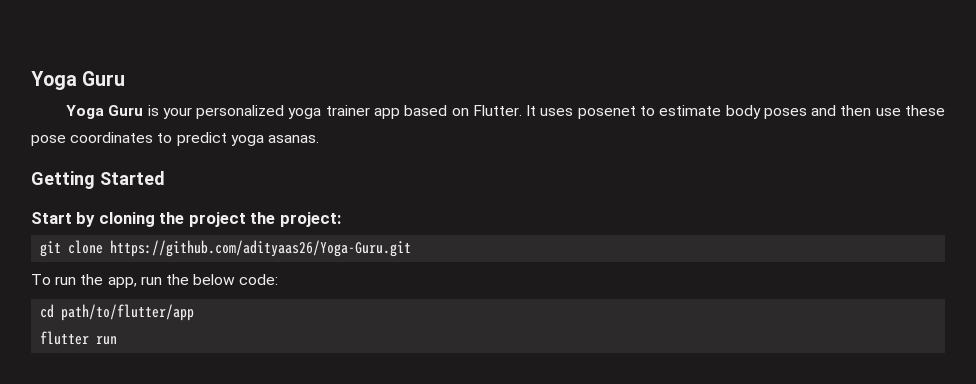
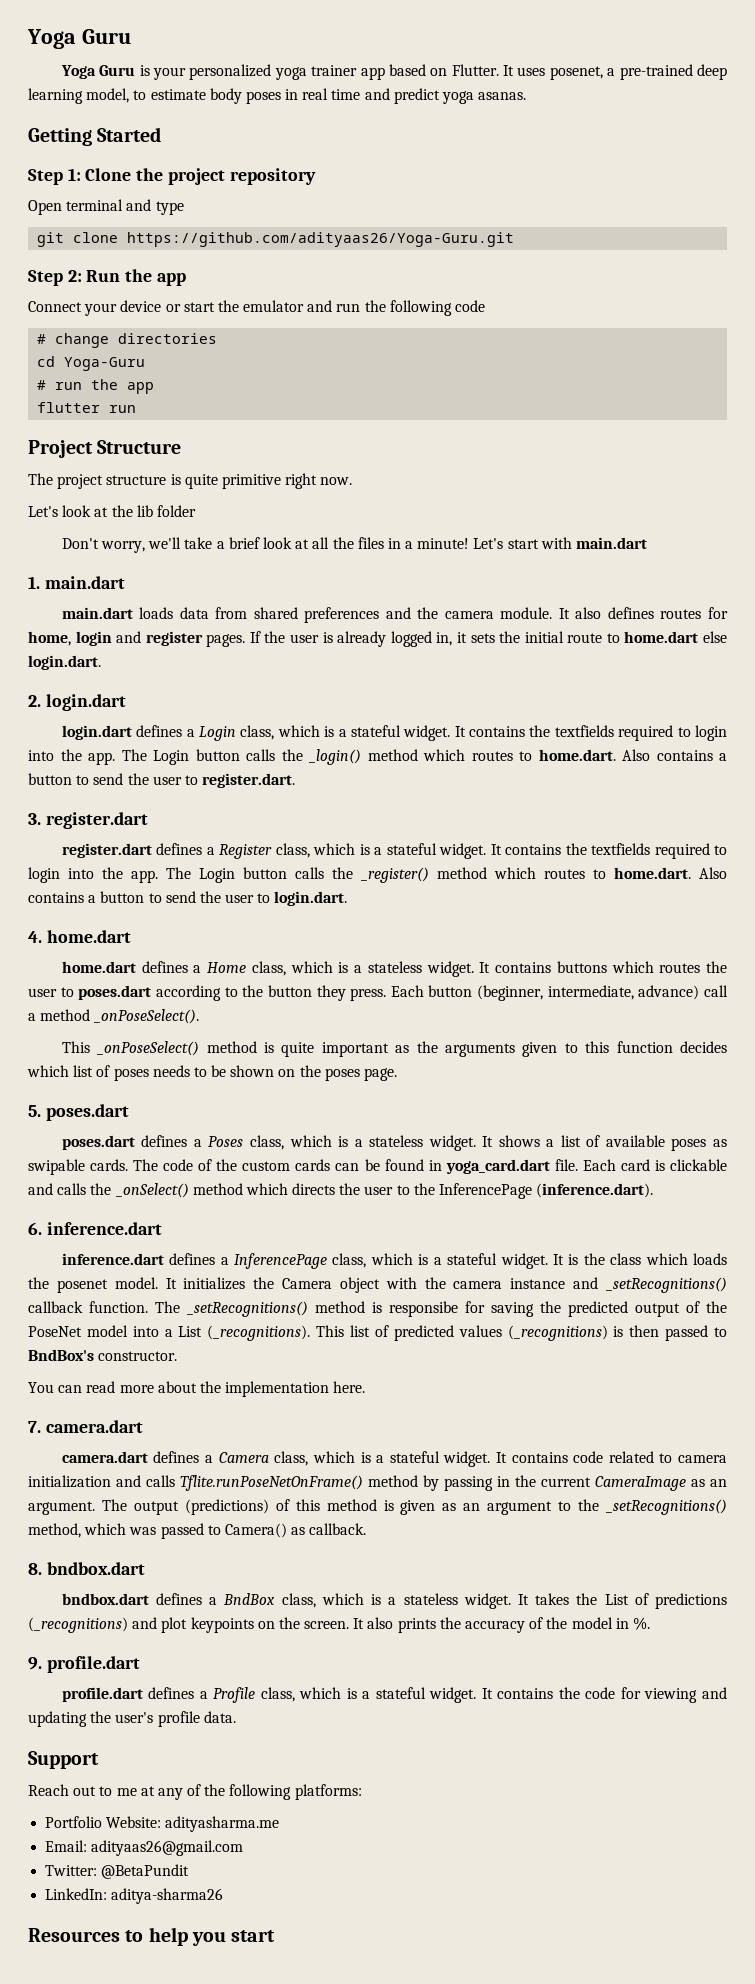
[577,105,946,119] [31,132,173,146] posenet to estimate body poses and then use these pose coordinates to -> [549,64,727,80] [28,88,390,104] posenet, a pre-trained deep learning model, to estimate body poses in real time and
[31,212,341,227] [40,240,412,257] [31,274,279,288] [40,304,195,321] [40,331,118,345] Start by cloning the project the project: // git clone https://github.com/adityaas26/Yoga-Guru.git // To run the app, run the below code: // cd path/to/flutter/app // flutter run -> [28,168,316,185] [28,199,184,215] [37,232,515,247] [28,269,186,286] [28,300,486,316] [37,333,218,348] [37,356,146,371] [37,379,155,394] [37,402,137,413] [28,440,182,458] [28,473,353,489] [28,505,196,517] [61,537,647,553] [28,576,125,589] [61,607,728,623] [28,631,727,647] [28,655,101,670] [28,694,126,711] [61,725,727,741] [28,749,727,765] [28,773,296,788] [28,812,148,829] [61,843,727,859] [28,867,727,883] [28,891,348,906] [28,930,131,943] [61,961,728,977] [28,985,728,1001] [28,1009,200,1024] [61,1041,728,1057] [27,1065,398,1081] [28,1104,129,1121] [61,1135,727,1151] [28,1159,727,1175] [28,1183,654,1199] [28,1222,162,1235] [61,1253,728,1269] [28,1277,727,1293] [28,1301,727,1317] [28,1325,728,1341] [28,1349,178,1361] [28,1381,366,1397] [28,1420,143,1433] [61,1451,727,1467] [28,1475,727,1491] [28,1499,728,1515] [28,1523,367,1539] [28,1562,145,1575] [61,1593,727,1609] [28,1617,650,1633] [28,1656,140,1673] [61,1687,727,1703] [28,1711,236,1727] [28,1751,99,1769] [28,1784,362,1800] [45,1816,280,1832] [45,1840,244,1856] [45,1864,190,1879] [45,1888,224,1904] [28,1927,276,1946] Step 1: Clone the project repository // Open terminal and type // git clone https://github.com/adityaas26/Yoga-Guru.git // Step 2: Run the app // Connect your device or start the emulator and run the following code // # change directories // cd Yoga-Guru // # run the app // flutter run // Project Structure // The project structure is quite primitive right now. // Let's look at the lib folder // Don't worry, we'll take a brief look at all the files in a minute! Let's start with main.dart // 1. main.dart // main.dart loads data from shared preferences and the camera module. It also defines routes for home, login and register pages. If the user is already logged in, it sets the initial route to home.dart else login.dart. // 2. login.dart // login.dart defines a Login class, which is a stateful widget. It contains the textfields required to login into the app. The Login button calls the _login() method which routes to home.dart. Also contains a button to send the user to register.dart. // 3. register.dart // register.dart defines a Register class, which is a stateful widget. It contains the textfields required to login into the app. The Login button calls the _register() method which routes to home.dart. Also contains a button to send the user to login.dart. // 4. home.dart // home.dart defines a Home class, which is a stateless widget. It contains buttons which routes the user to poses.dart according to the button they press. Each button (beginner, intermediate, advance) call a method _onPoseSelect(). // This _onPoseSelect() method is quite important as the arguments given to this function decides which list of poses needs to be shown on the poses page. // 5. poses.dart // poses.dart defines a Poses class, which is a stateless widget. It shows a list of available poses as swipable cards. The code of the custom cards can be found in yoga_card.dart file. Each card is clickable and calls the _onSelect() method which directs the user to the InferencePage (inference.dart). // 6. inference.dart // inference.dart defines a InferencePage class, which is a stateful widget. It is the class which loads the posenet model. It initializes the Camera object with the camera instance and _setRecognitions() callback function. The _setRecognitions() method is responsibe for saving the predicted output of the PoseNet model into a List (_recognitions). This list of predicted values (_recognitions) is then passed to BndBox's constructor. // You can read more about the implementation here. // 7. camera.dart // camera.dart defines a Camera class, which is a stateful widget. It contains code related to camera initialization and calls Tflite.runPoseNetOnFrame() method by passing in the current CameraImage as an argument. The output (predictions) of this method is given as an argument to the _setRecognitions() method, which was passed to Camera() as callback. // 8. bndbox.dart // bndbox.dart defines a BndBox class, which is a stateless widget. It takes the List of predictions (_recognitions) and plot keypoints on the screen. It also prints the accuracy of the model in %. // 9. profile.dart // profile.dart defines a Profile class, which is a stateful widget. It contains the code for viewing and updating the user's profile data. // Support // Reach out to me at any of the following platforms: // Portfolio Website: adityasharma.me // Email: adityaas26@gmail.com // Twitter: @BetaPundit // LinkedIn: aditya-sharma26 // Resources to help you start

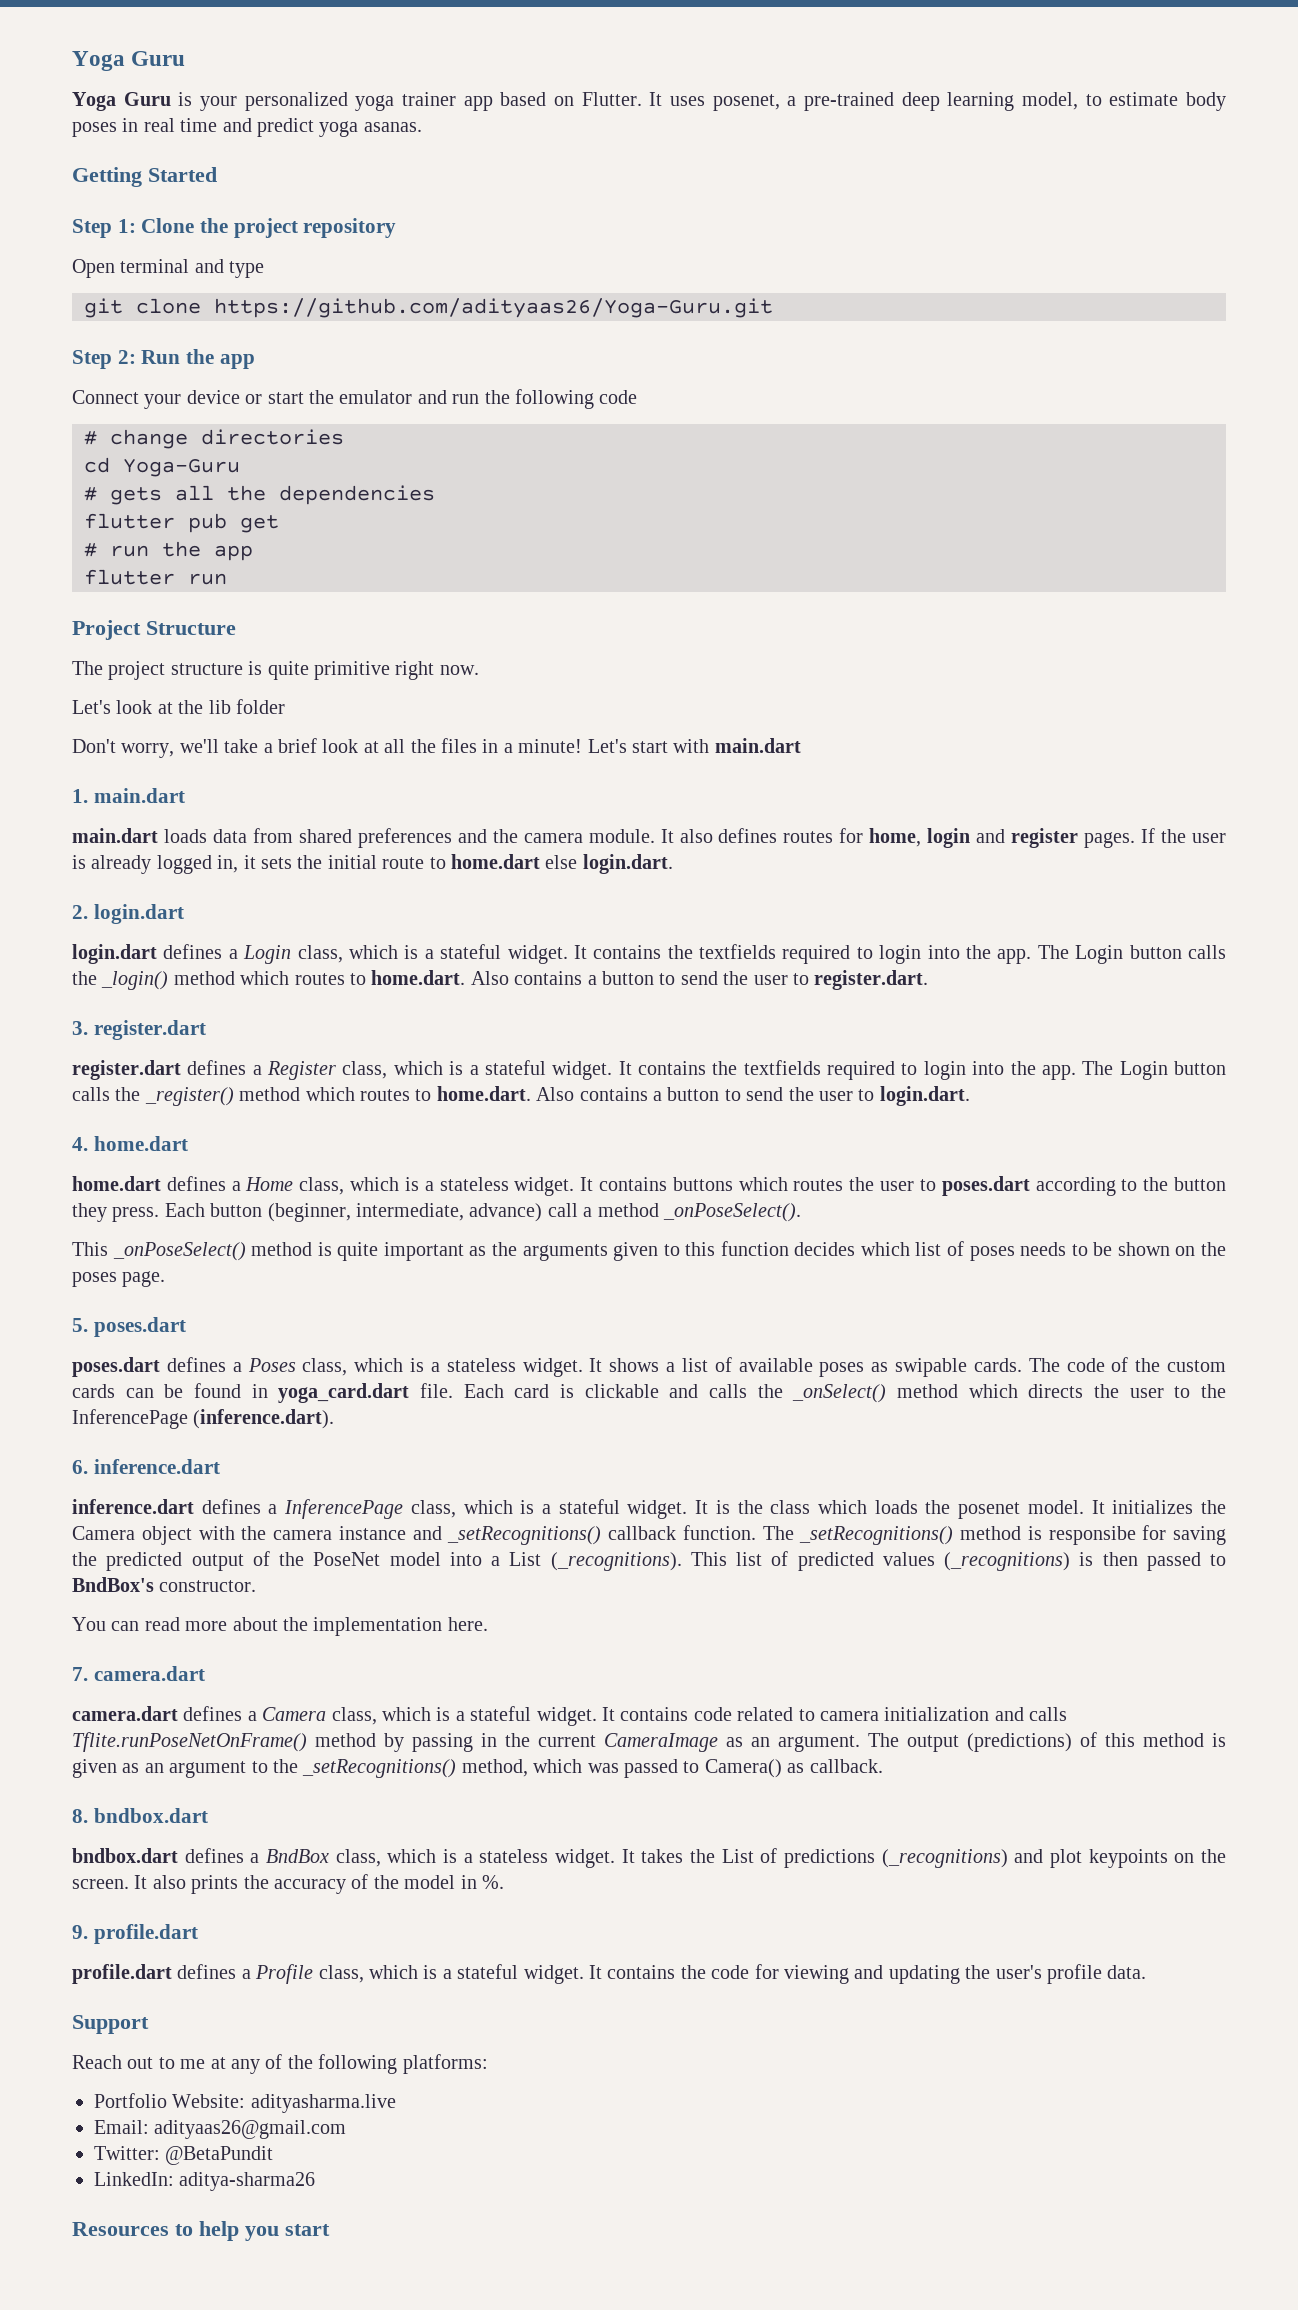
(146, 364) none -> [84,485,435,505] [84,513,279,533] // # gets all the dependencies // flutter pub get
[165,1816,280,1832] adityasharma.me -> [250,2094,396,2113] adityasharma.live

